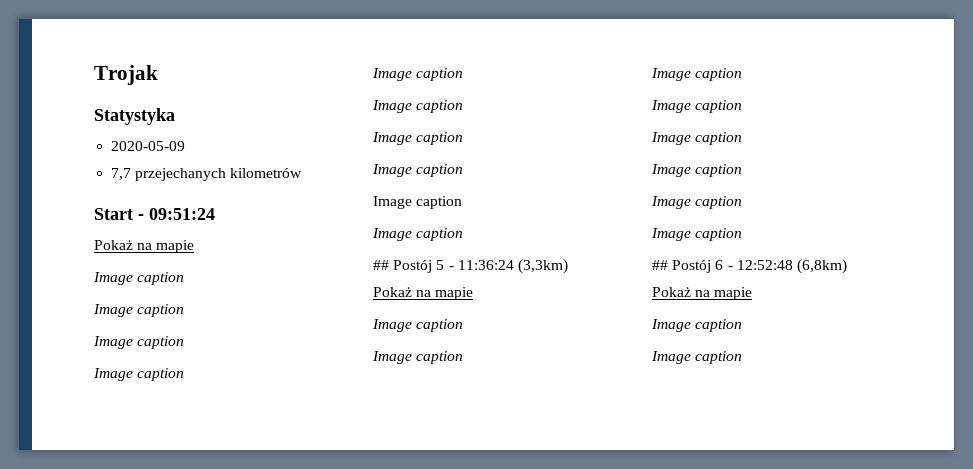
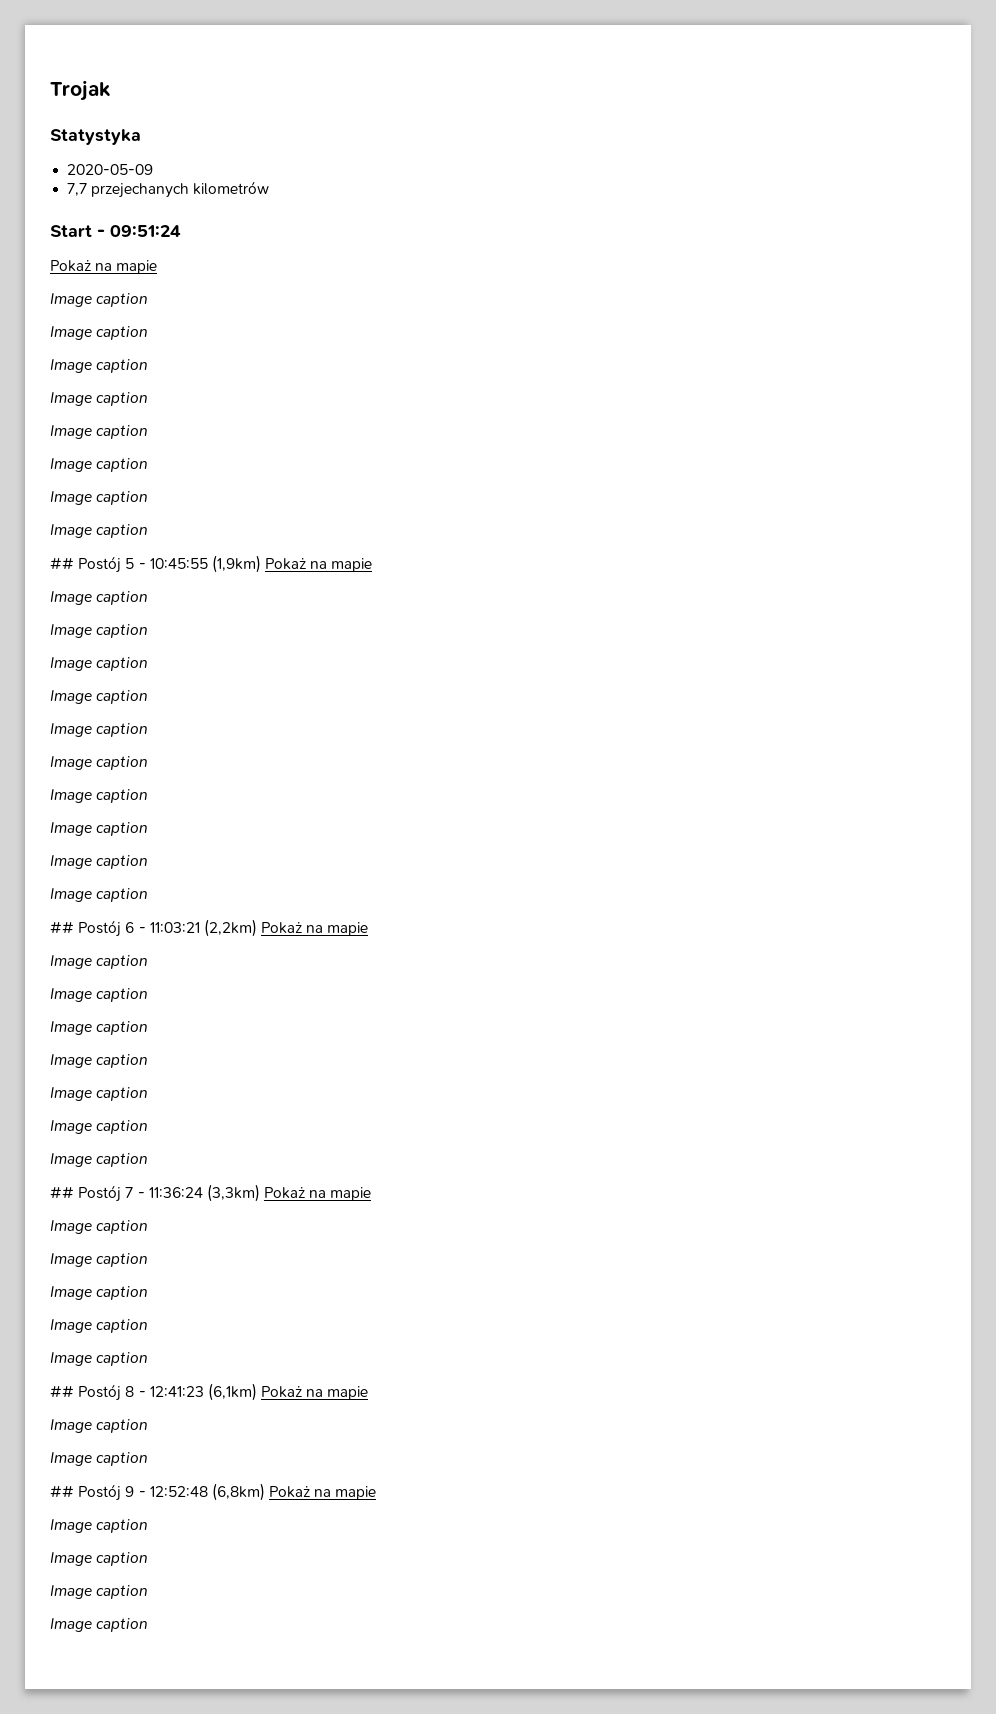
[373,196,463,209] [372,228,464,241] [373,259,568,274] [373,287,474,300] Image caption // Image caption // ## Postój 5 - 11:36:24 (3,3km) Pokaż na mapie -> [50,555,373,573] [50,591,149,605] [50,624,149,638] ## Postój 5 - 10:45:55 (1,9km) Pokaż na mapie // Image caption // Image caption
(733, 268) none -> [149,919,369,937] [50,955,149,969] [50,988,149,1002] [50,1021,149,1035] [50,1054,149,1068] [50,1087,149,1101] [50,1120,149,1134] [50,1153,149,1167] [50,1184,372,1202] [50,1220,149,1234] [50,1253,149,1267] [50,1286,149,1300] [50,1319,149,1333] [50,1352,149,1366] [50,1383,369,1401] [50,1419,149,1433] [50,1452,149,1466] [50,1484,146,1501] 11:03:21 (2,2km) Pokaż na mapie // Image caption // Image caption // Image caption // Image caption // Image caption // Image caption // Image caption // ## Postój 7 - 11:36:24 (3,3km) Pokaż na mapie // Image caption // Image caption // Image caption // Image caption // Image caption // ## Postój 8 - 12:41:23 (6,1km) Pokaż na mapie // Image caption // Image caption // ## Postój 9 -
(743, 357) none -> [50,1585,149,1599] [50,1618,149,1632] // Image caption // Image caption

